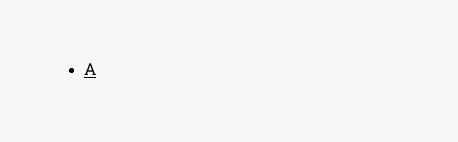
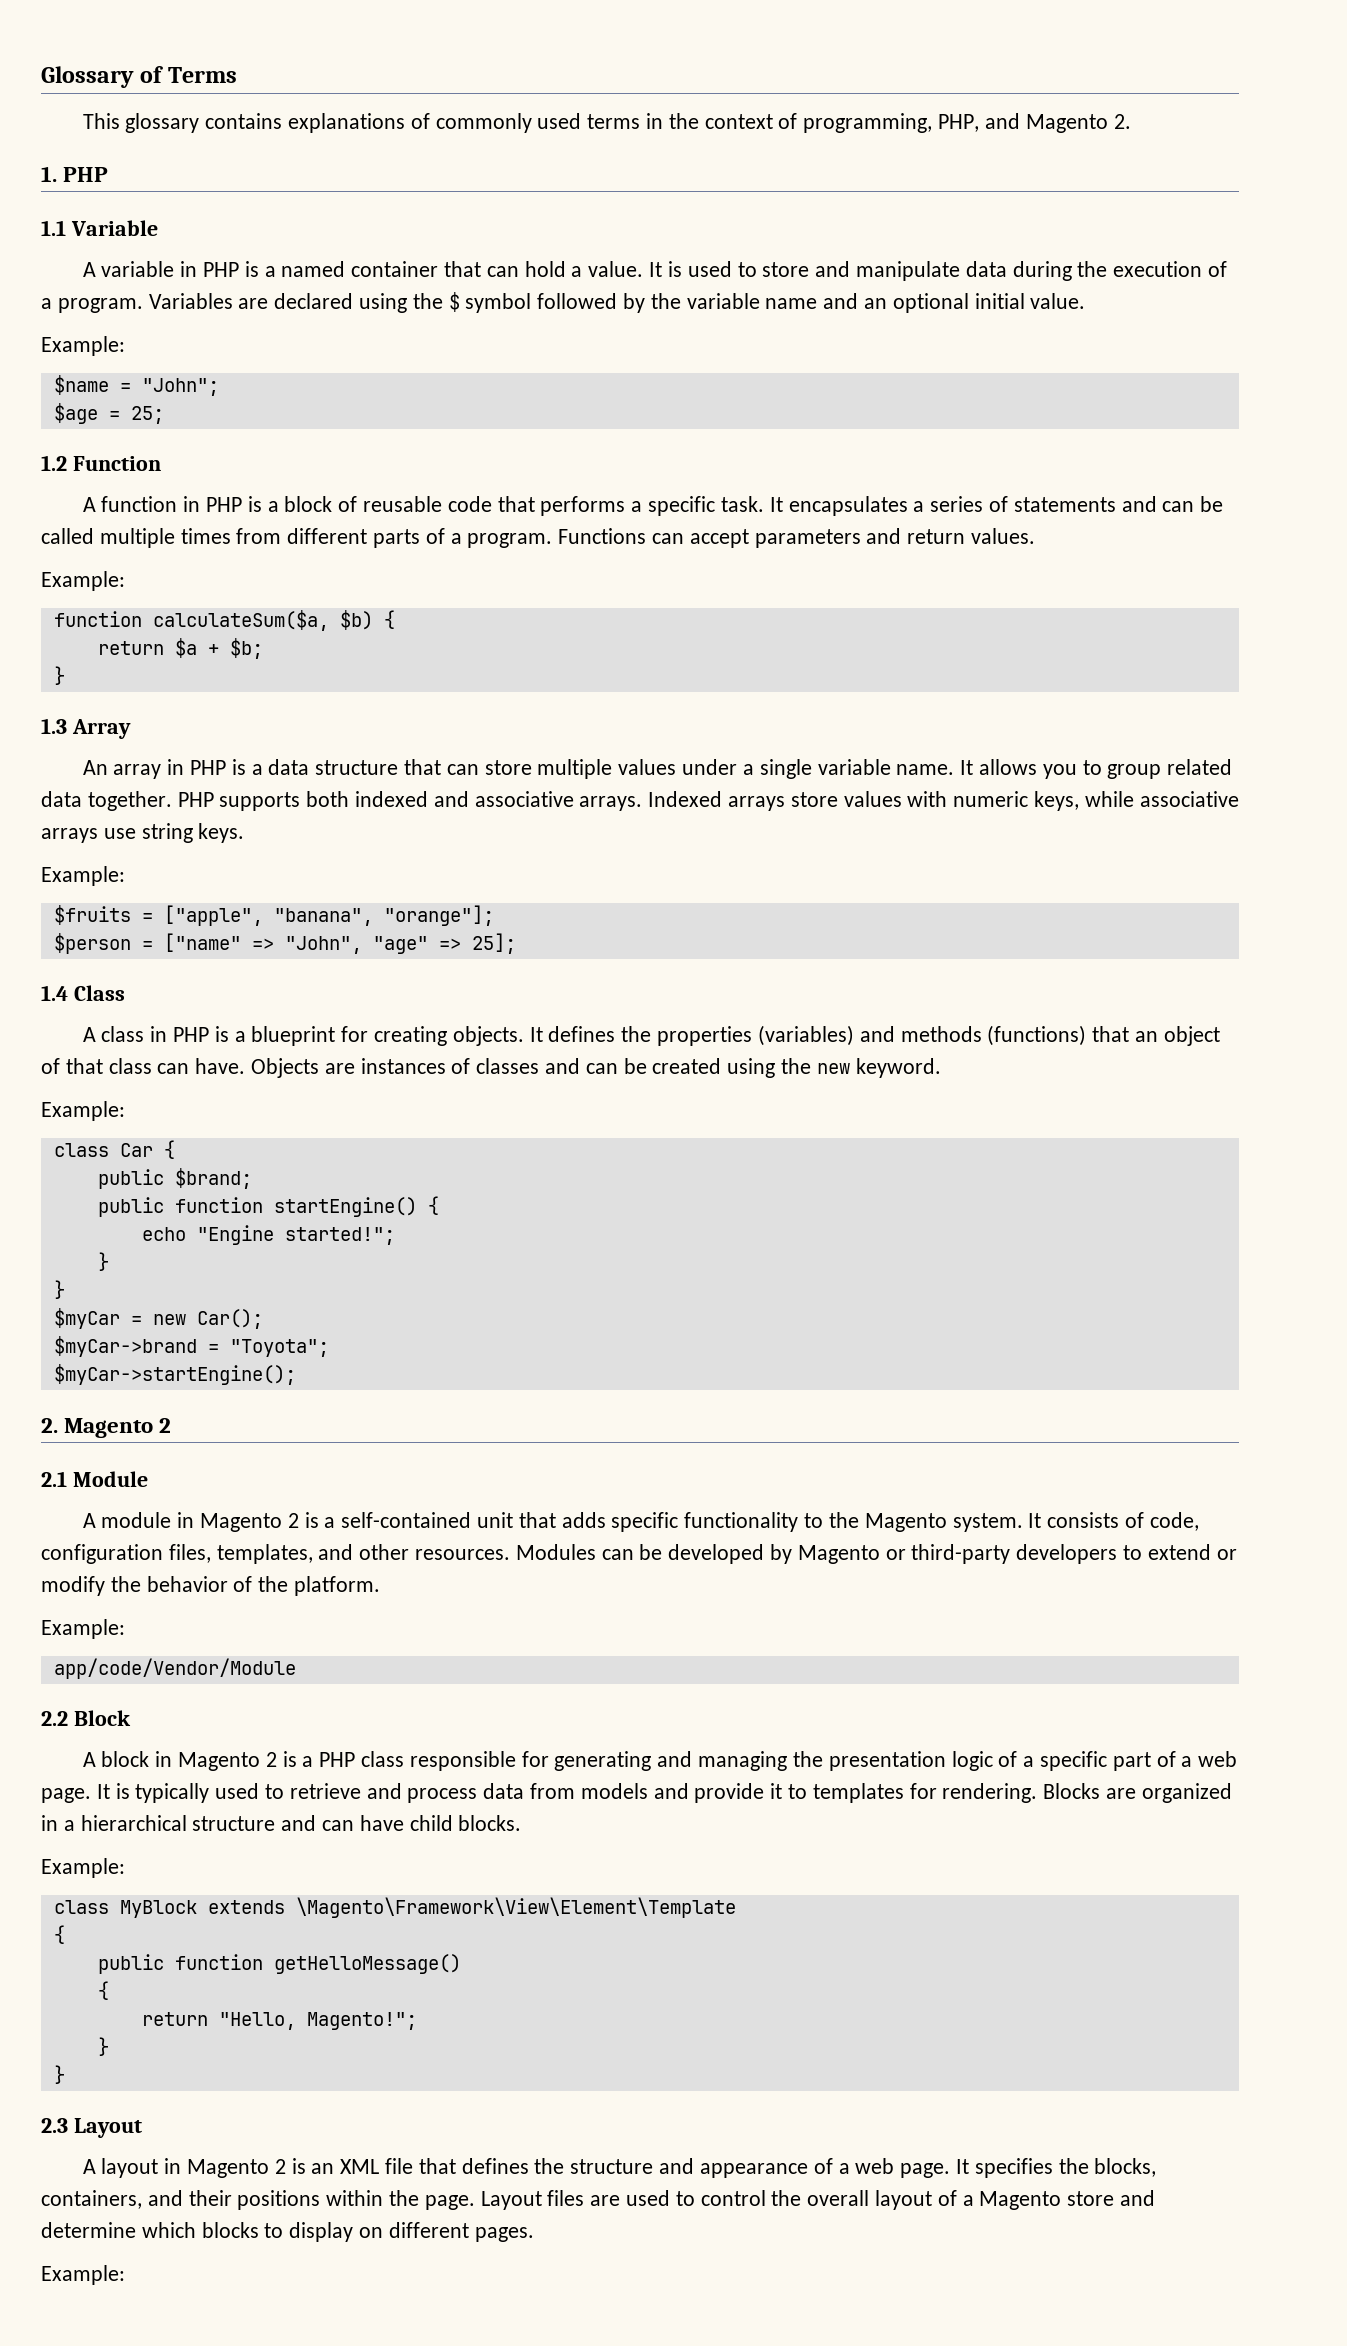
[84,63,97,75] A -> [41,66,237,88] [82,113,1131,133] [41,166,109,182] [41,220,158,236] [82,261,1227,281] [41,292,1086,313] [41,336,125,356] [53,375,219,396] [53,403,164,424] [41,455,161,471] [82,496,1224,516] [41,528,1036,548] [41,571,125,591] [53,610,395,631] [97,638,263,659] [53,666,65,685] [41,718,131,739] [82,759,1233,779] [41,791,1239,811] [41,823,245,843] [41,866,125,886] [53,905,494,926] [53,933,516,954] [41,985,125,1001] [82,1025,1220,1046] [41,1058,941,1078] [41,1101,125,1121] [53,1140,175,1159] [97,1168,252,1189] [97,1196,439,1217] [141,1225,395,1245] [97,1252,109,1271] [53,1280,65,1299] [53,1308,263,1329] [53,1336,329,1357] [53,1364,296,1385] [41,1418,172,1438] [41,1471,148,1487] [82,1512,1199,1532] [41,1544,1237,1564] [41,1576,381,1596] [41,1619,125,1639] [53,1658,296,1679] [41,1710,131,1726] [82,1751,1238,1771] [41,1783,1232,1803] [41,1815,522,1831] [41,1858,125,1878] [53,1897,736,1918] [53,1925,65,1944] [97,1954,461,1974] [97,1981,109,2000] [141,2012,417,2030] [97,2037,109,2056] [53,2065,65,2084] [41,2118,142,2138] [82,2158,1157,2178] [41,2190,1156,2210] [41,2222,534,2242] [41,2265,125,2285] Glossary of Terms // This glossary contains explanations of commonly used terms in the context of programming, PHP, and Magento 2. // 1. PHP // 1.1 Variable // A variable in PHP is a named container that can hold a value. It is used to store and manipulate data during the execution of a program. Variables are declared using the $ symbol followed by the variable name and an optional initial value. // Example: // $name = "John"; // $age = 25; // 1.2 Function // A function in PHP is a block of reusable code that performs a specific task. It encapsulates a series of statements and can be called multiple times from different parts of a program. Functions can accept parameters and return values. // Example: // function calculateSum($a, $b) { // return $a + $b; // } // 1.3 Array // An array in PHP is a data structure that can store multiple values under a single variable name. It allows you to group related data together. PHP supports both indexed and associative arrays. Indexed arrays store values with numeric keys, while associative arrays use string keys. // Example: // $fruits = ["apple", "banana", "orange"]; // $person = ["name" => "John", "age" => 25]; // 1.4 Class // A class in PHP is a blueprint for creating objects. It defines the properties (variables) and methods (functions) that an object of that class can have. Objects are instances of classes and can be created using the new keyword. // Example: // class Car { // public $brand; // public function startEngine() { // echo "Engine started!"; // } // } // $myCar = new Car(); // $myCar->brand = "Toyota"; // $myCar->startEngine(); // 2. Magento 2 // 2.1 Module // A module in Magento 2 is a self-contained unit that adds specific functionality to the Magento system. It consists of code, configuration files, templates, and other resources. Modules can be developed by Magento or third-party developers to extend or modify the behavior of the platform. // Example: // app/code/Vendor/Module // 2.2 Block // A block in Magento 2 is a PHP class responsible for generating and managing the presentation logic of a specific part of a web page. It is typically used to retrieve and process data from models and provide it to templates for rendering. Blocks are organized in a hierarchical structure and can have child blocks. // Example: // class MyBlock extends \Magento\Framework\View\Element\Template // { // public function getHelloMessage() // { // return "Hello, Magento!"; // } // } // 2.3 Layout // A layout in Magento 2 is an XML file that defines the structure and appearance of a web page. It specifies the blocks, containers, and their positions within the page. Layout files are used to control the overall layout of a Magento store and determine which blocks to display on different pages. // Example:

